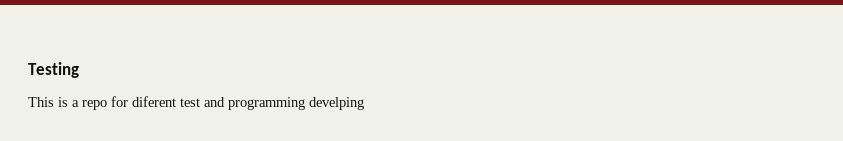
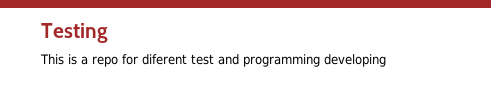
[309,97,364,110] develping -> [324,54,386,67] developing

